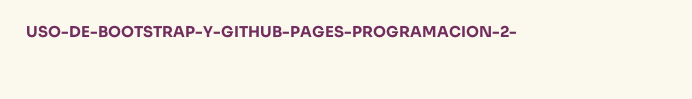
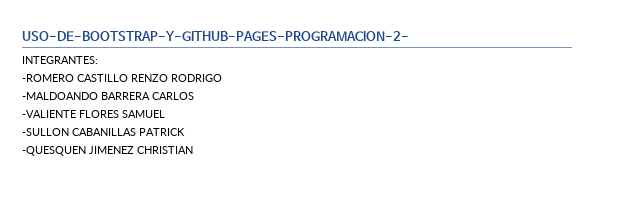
(517, 31) none -> [22,56,98,64] [22,74,222,82] [22,92,194,100] [22,110,165,118] [22,128,185,136] [22,146,193,156] // INTEGRANTES: // -ROMERO CASTILLO RENZO RODRIGO // -MALDOANDO BARRERA CARLOS // -VALIENTE FLORES SAMUEL // -SULLON CABANILLAS PATRICK // -QUESQUEN JIMENEZ CHRISTIAN

